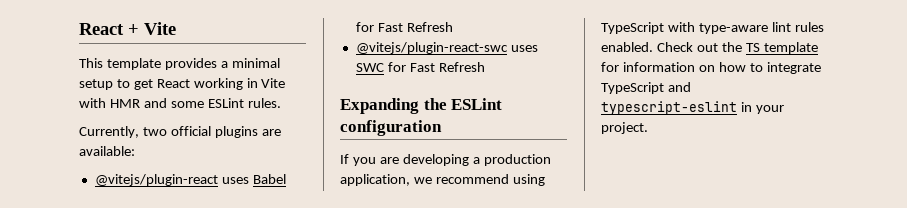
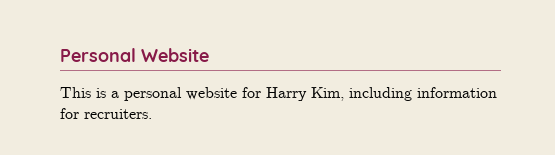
[79,22,176,35] [79,58,280,70] [79,78,286,90] [79,98,281,108] [79,126,281,138] [79,146,135,156] [94,174,286,186] [355,22,453,32] [355,42,538,54] [355,62,485,72] [340,98,503,114] [340,120,442,136] [340,154,551,166] [340,174,545,186] [601,22,824,34] [601,42,818,54] [601,62,821,74] [601,82,691,94] [601,101,784,115] [601,122,648,134] React + Vite // This template provides a minimal setup to get React working in Vite with HMR and some ESLint rules. // Currently, two official plugins are available: // @vitejs/plugin-react uses Babel for Fast Refresh // @vitejs/plugin-react-swc uses SWC for Fast Refresh // Expanding the ESLint configuration // If you are developing a production application, we recommend using TypeScript with type-aware lint rules enabled. Check out the TS template for information on how to integrate TypeScript and typescript-eslint in your project. -> [60,48,209,62] [60,87,497,101] [60,108,152,119] Personal Website // This is a personal website for Harry Kim, including information for recruiters.

